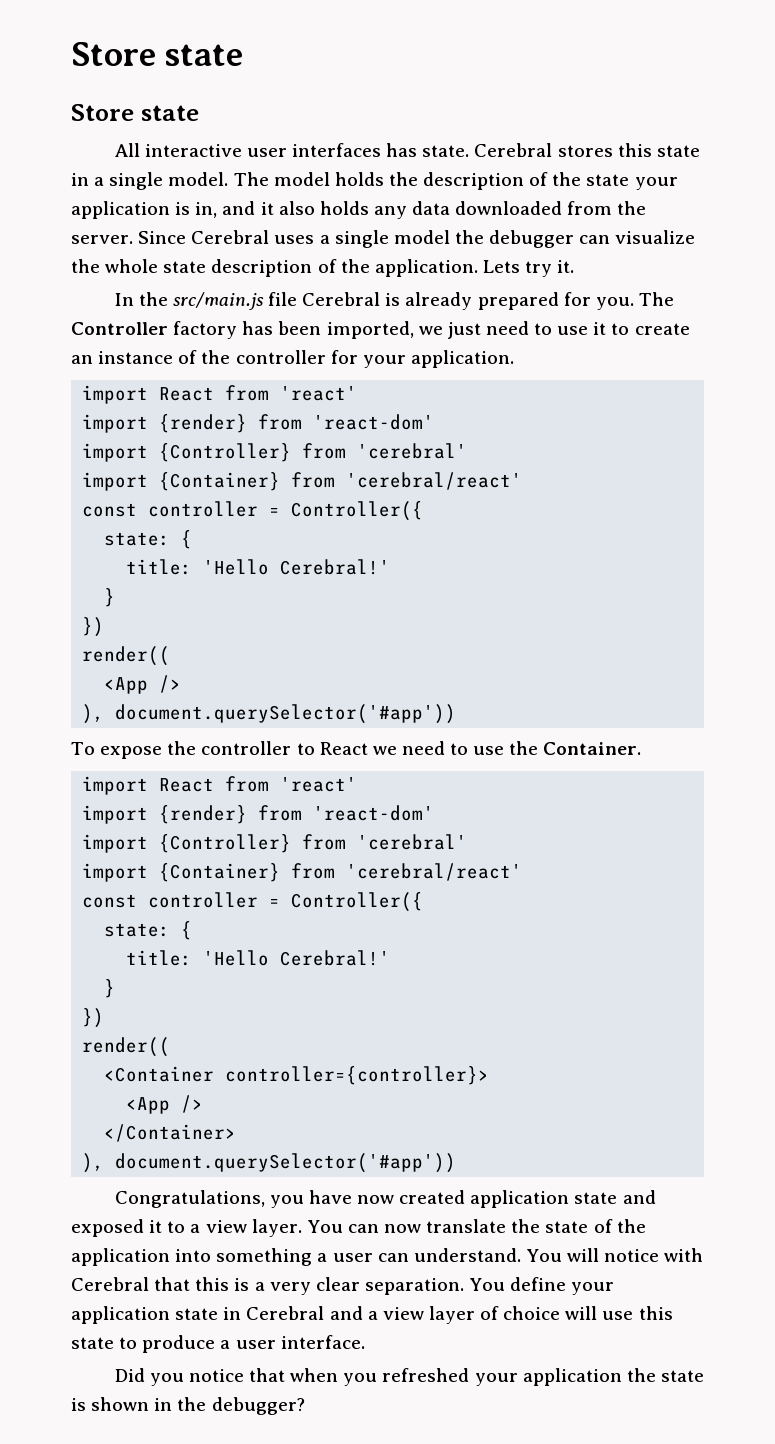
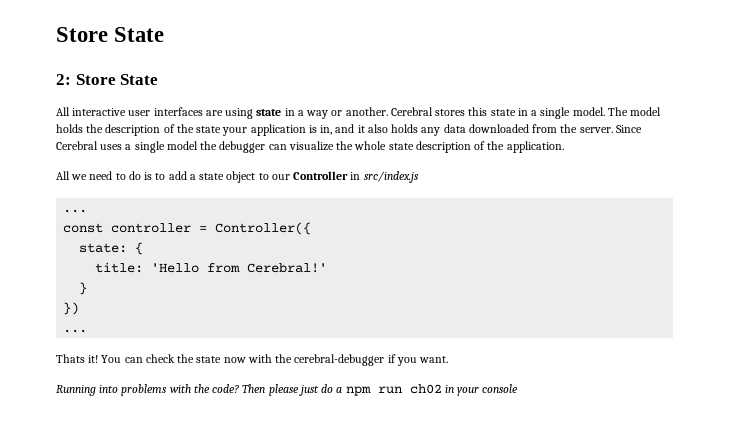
[71,42,244,66] [71,104,199,121] Store state // Store state -> [56,27,165,42] [56,74,159,85] Store State // 2: Store State
[386,143,470,157] has state. -> [205,107,388,119] are using state in a way or another.
[482,260,575,277] [114,292,674,310] [71,321,690,339] [71,350,514,368] [82,385,358,404] [82,414,435,433] [82,443,468,462] [82,472,523,491] [82,501,424,521] [104,530,193,549] [126,559,391,575] [104,588,116,607] [82,617,105,637] [82,646,171,666] [104,675,182,694] [82,704,457,724] [71,741,642,759] [82,776,358,795] [82,805,435,824] [82,834,468,853] [82,863,523,882] [82,892,424,912] [104,921,193,940] [126,950,391,966] [104,979,116,998] [82,1008,105,1028] [82,1037,171,1057] [104,1066,490,1085] [126,1095,204,1114] [104,1124,237,1142] [82,1153,457,1173] [114,1190,656,1208] [71,1219,646,1237] [71,1248,704,1266] [71,1277,615,1295] [71,1306,673,1324] [71,1335,365,1353] [114,1368,704,1386] [71,1397,305,1415] Lets try it. // In the src/main.js file Cerebral is already prepared for you. The Controller factory has been imported, we just need to use it to create an instance of the controller for your application. // import React from 'react' // import {render} from 'react-dom' // import {Controller} from 'cerebral' // import {Container} from 'cerebral/react' // const controller = Controller({ // state: { // title: 'Hello Cerebral!' // } // }) // render(( // <App /> // ), document.querySelector('#app')) // To expose the controller to React we need to use the Container. // import React from 'react' // import {render} from 'react-dom' // import {Controller} from 'cerebral' // import {Container} from 'cerebral/react' // const controller = Controller({ // state: { // title: 'Hello Cerebral!' // } // }) // render(( // <Container controller={controller}> // <App /> // </Container> // ), document.querySelector('#app')) // Congratulations, you have now created application state and exposed it to a view layer. You can now translate the state of the application into something a user can understand. You will notice with Cerebral that this is a very clear separation. You define your application state in Cerebral and a view layer of choice will use this state to produce a user interface. // Did you notice that when you refreshed your application the state is shown in the debugger? -> [56,171,419,183] [63,209,88,213] [63,222,312,235] [79,242,144,255] [95,262,328,273] [79,282,88,295] [63,302,80,315] [63,329,88,333] [56,354,449,366] [56,384,519,396] // All we need to do is to add a state object to our Controller in src/index.js // ... // const controller = Controller({ // state: { // title: 'Hello from Cerebral!' // } // }) // ... // Thats it! You can check the state now with the cerebral-debugger if you want. // Running into problems with the code? Then please just do a npm run ch02 in your console

